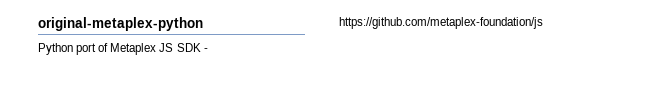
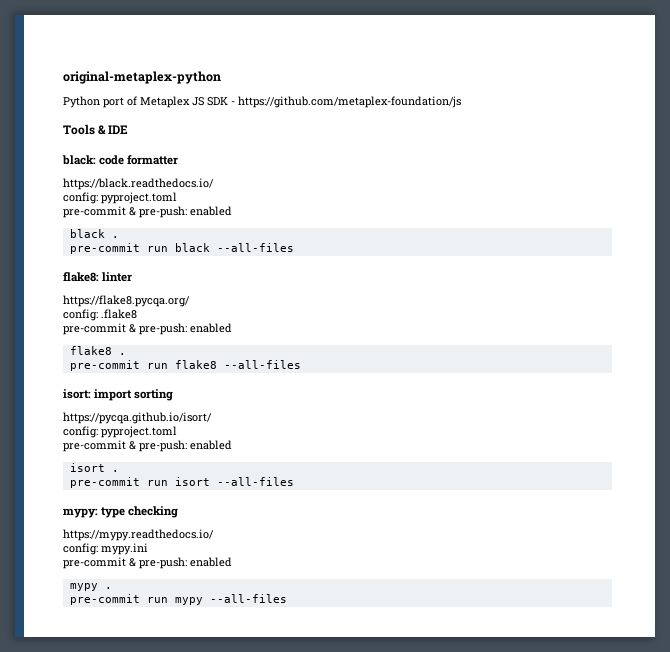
(543, 23) none -> [63,124,129,135] [62,155,179,165] [63,178,214,190] [63,192,177,204] [63,206,232,218] [69,229,119,238] [69,243,294,254] [63,272,133,282] [63,295,190,307] [63,309,137,321] [63,323,232,335] [69,346,126,355] [69,360,301,371] [63,389,174,401] [63,412,212,424] [63,426,177,438] [63,440,232,452] [69,463,119,472] [69,477,294,488] [63,506,179,518] [63,529,214,541] [63,543,148,555] [63,557,232,569] [69,583,112,591] [69,594,287,605] // Tools & IDE // black: code formatter // https://black.readthedocs.io/ // config: pyproject.toml // pre-commit & pre-push: enabled // black . // pre-commit run black --all-files // flake8: linter // https://flake8.pycqa.org/ // config: .flake8 // pre-commit & pre-push: enabled // flake8 . // pre-commit run flake8 --all-files // isort: import sorting // https://pycqa.github.io/isort/ // config: pyproject.toml // pre-commit & pre-push: enabled // isort . // pre-commit run isort --all-files // mypy: type checking // https://mypy.readthedocs.io/ // config: mypy.ini // pre-commit & pre-push: enabled // mypy . // pre-commit run mypy --all-files

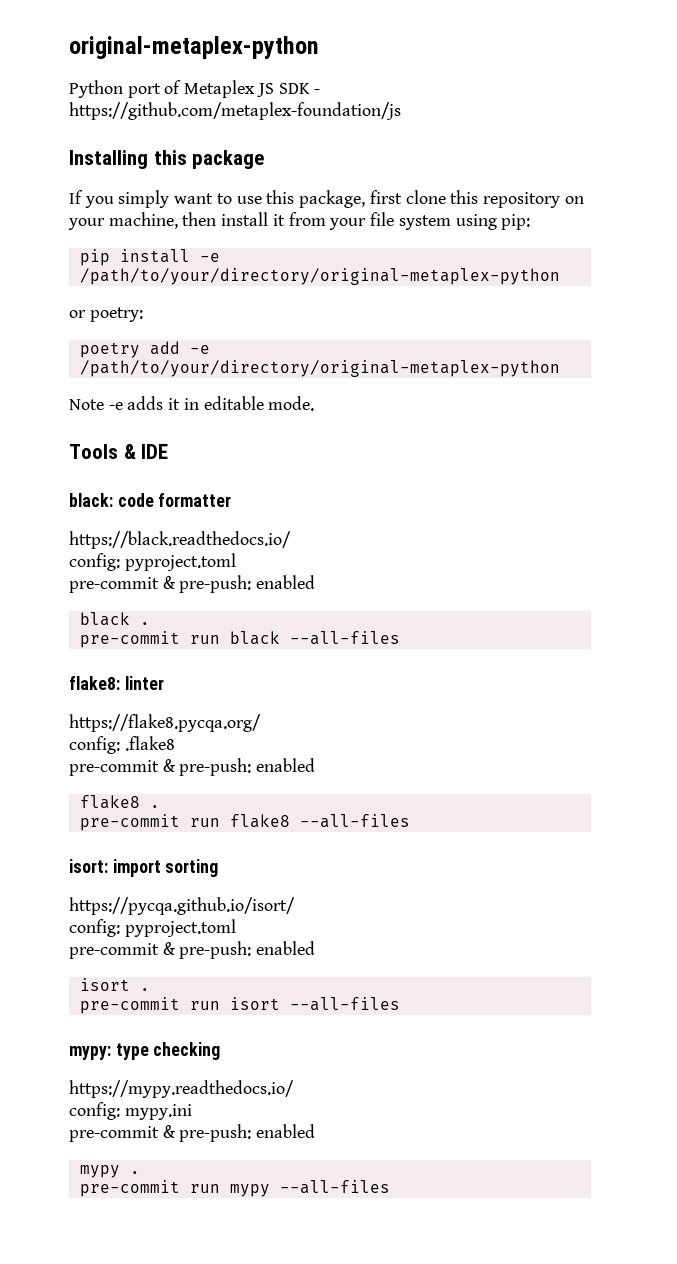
(461, 102) none -> [69,150,265,169] [69,190,584,208] [68,212,531,230] [79,249,220,266] [79,268,560,285] [69,307,143,322] [79,341,210,358] [79,360,560,377] [69,396,315,411] // Installing this package // If you simply want to use this package, first clone this repository on your machine, then install it from your file system using pip: // pip install -e /path/to/your/directory/original-metaplex-python // or poetry: // poetry add -e /path/to/your/directory/original-metaplex-python // Note -e adds it in editable mode.

